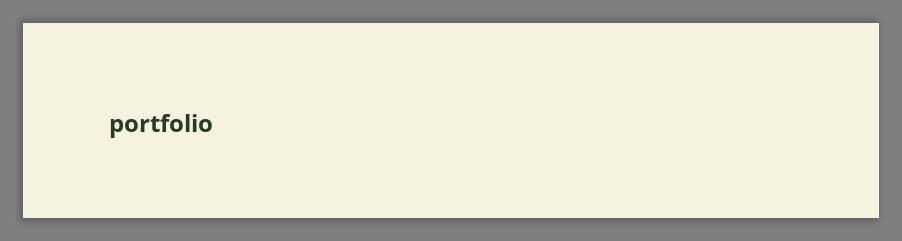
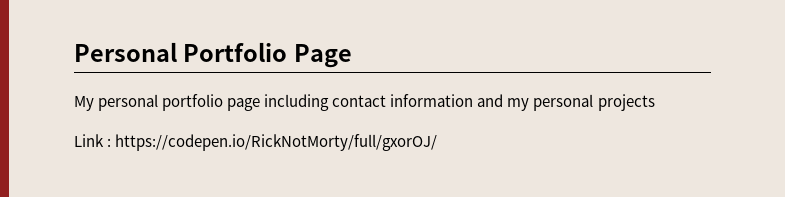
[109,114,213,138] portfolio -> [74,42,352,68] [74,94,655,111] [74,134,438,151] Personal Portfolio Page // My personal portfolio page including contact information and my personal projects // Link : https://codepen.io/RickNotMorty/full/gxorOJ/

